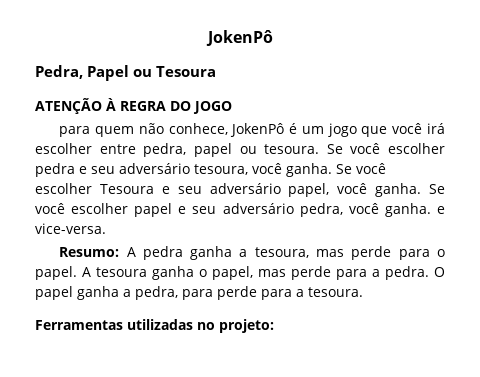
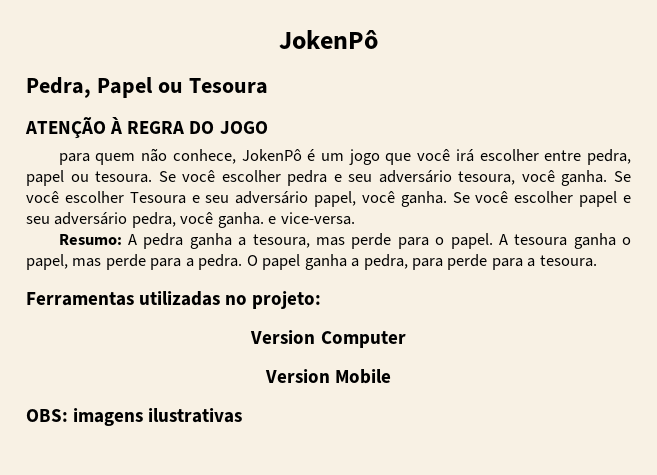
(274, 326) none -> [250,330,406,348] [264,369,392,384] [26,408,243,426] // Version Computer // Version Mobile // OBS: imagens ilustrativas

